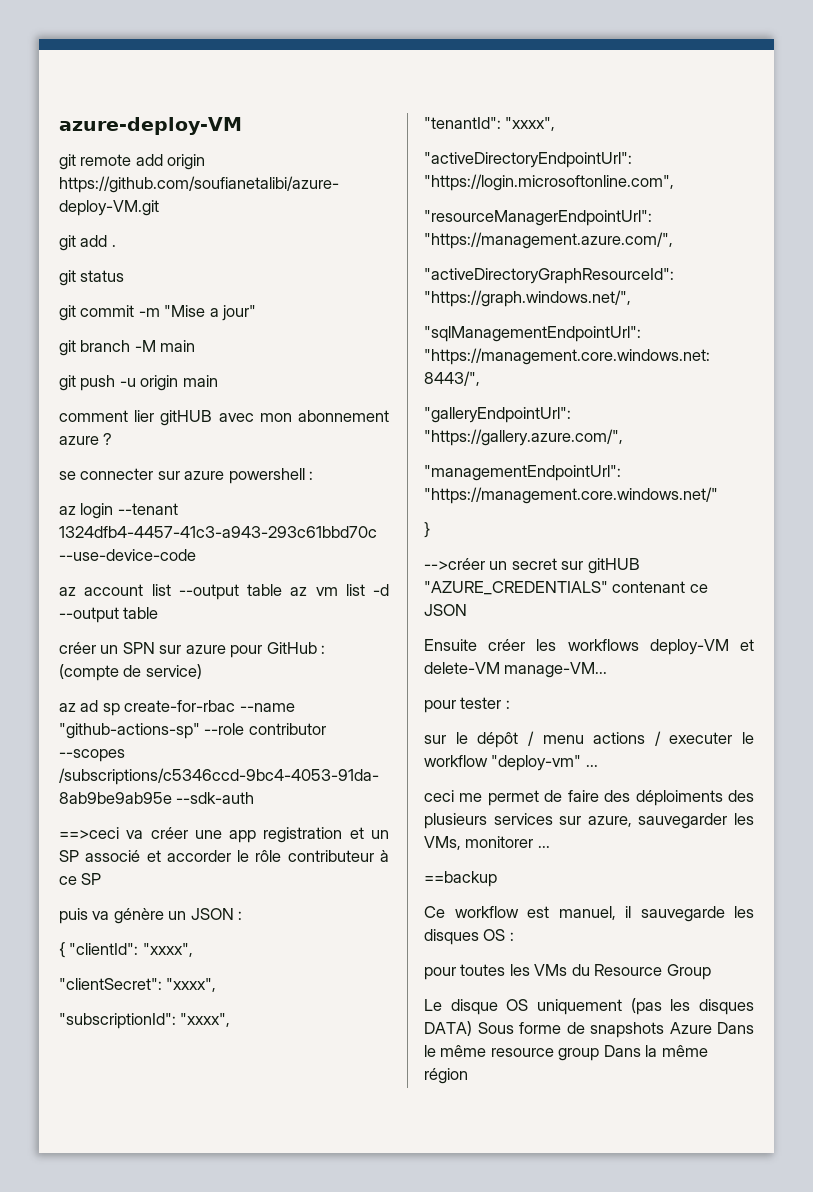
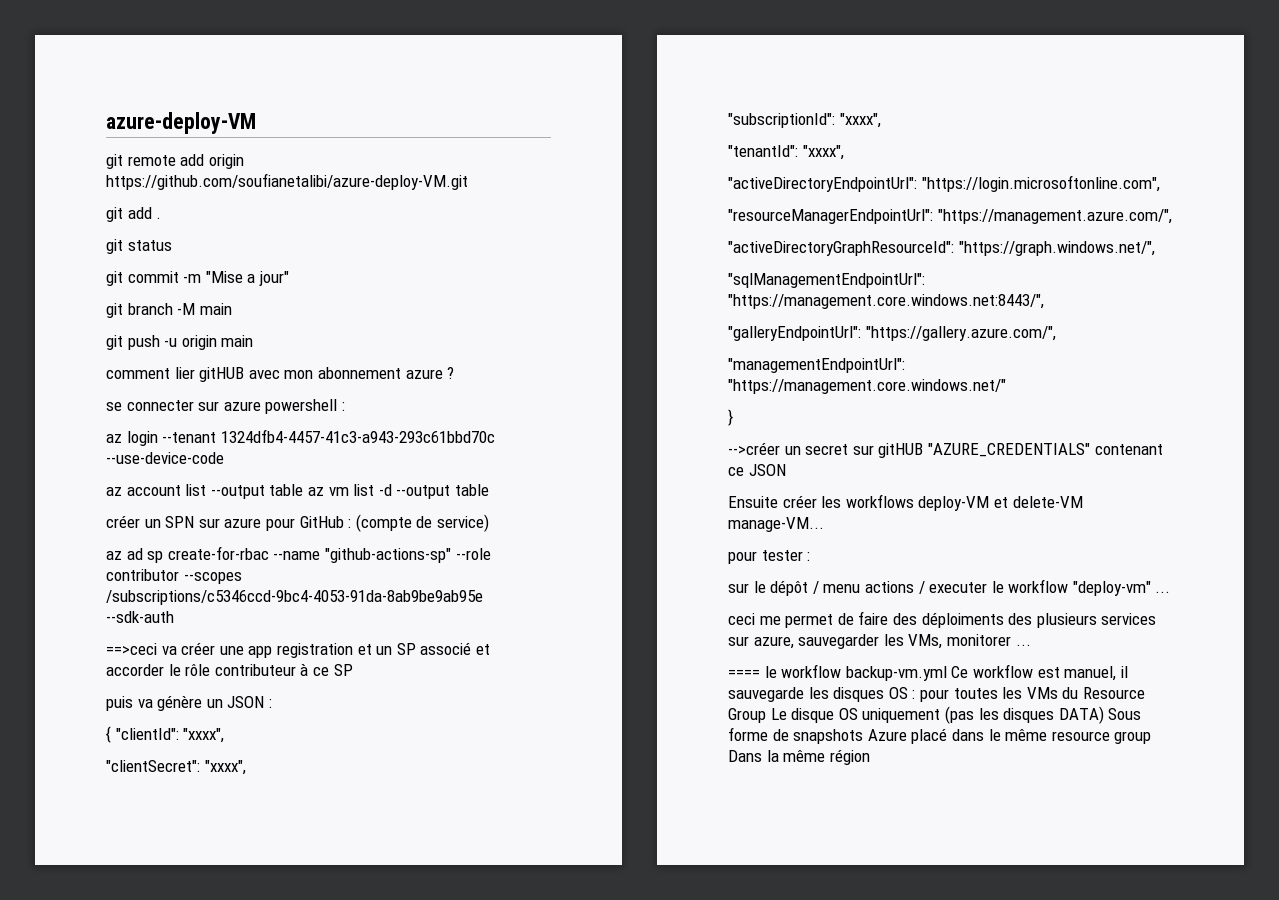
[424,871,497,887] ==backup // -> [728,664,947,681] ==== le workflow backup-vm.yml
(514, 936) // -> (916, 694) none
(711, 972) // -> (766, 715) none
[717,1022,754,1034] Dans -> [911,728,984,744] placé dans

